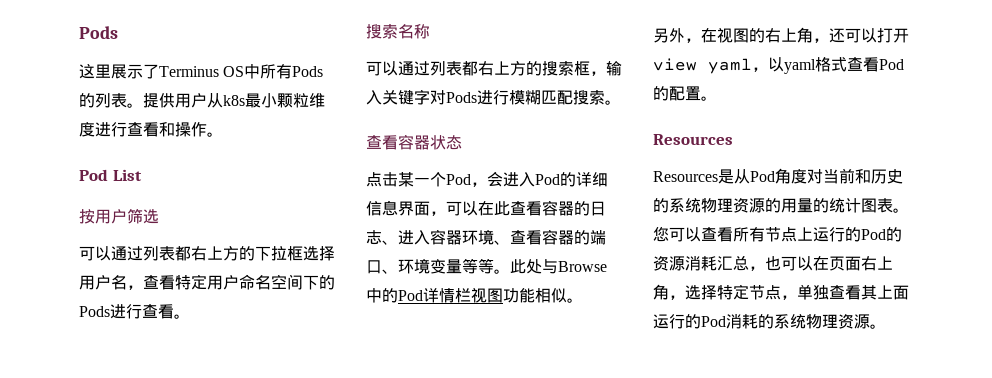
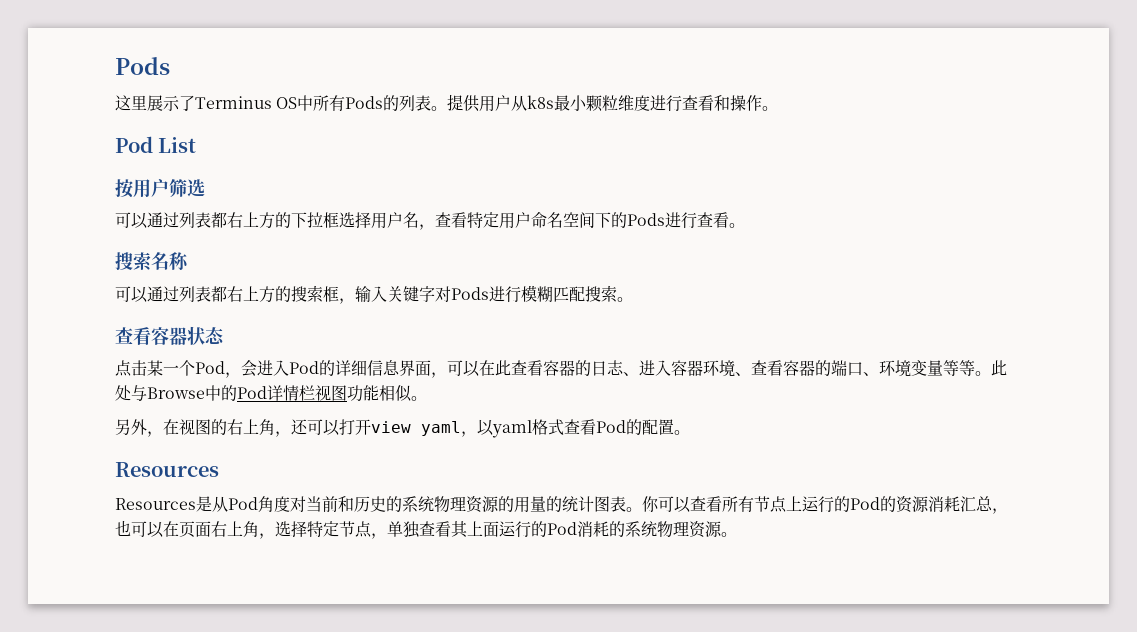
[653,226,669,242] 您 -> [642,496,659,512] 你

